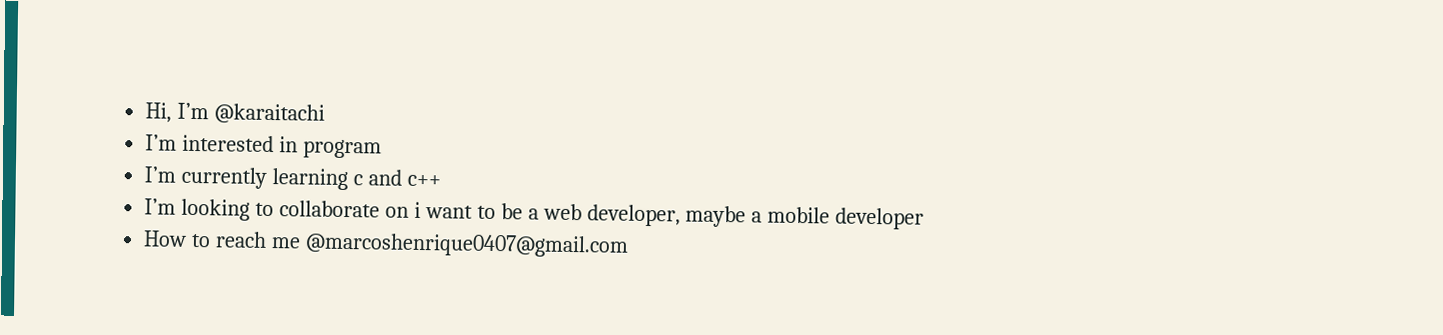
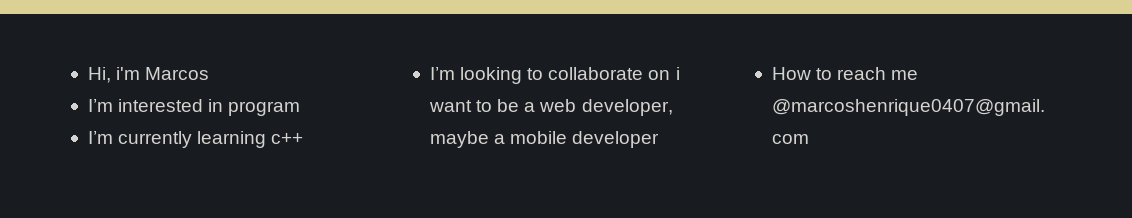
[177,102,326,125] I’m @karaitachi -> [116,67,210,80] i'm Marcos
[353,169,402,186] c and -> (267, 139) none

